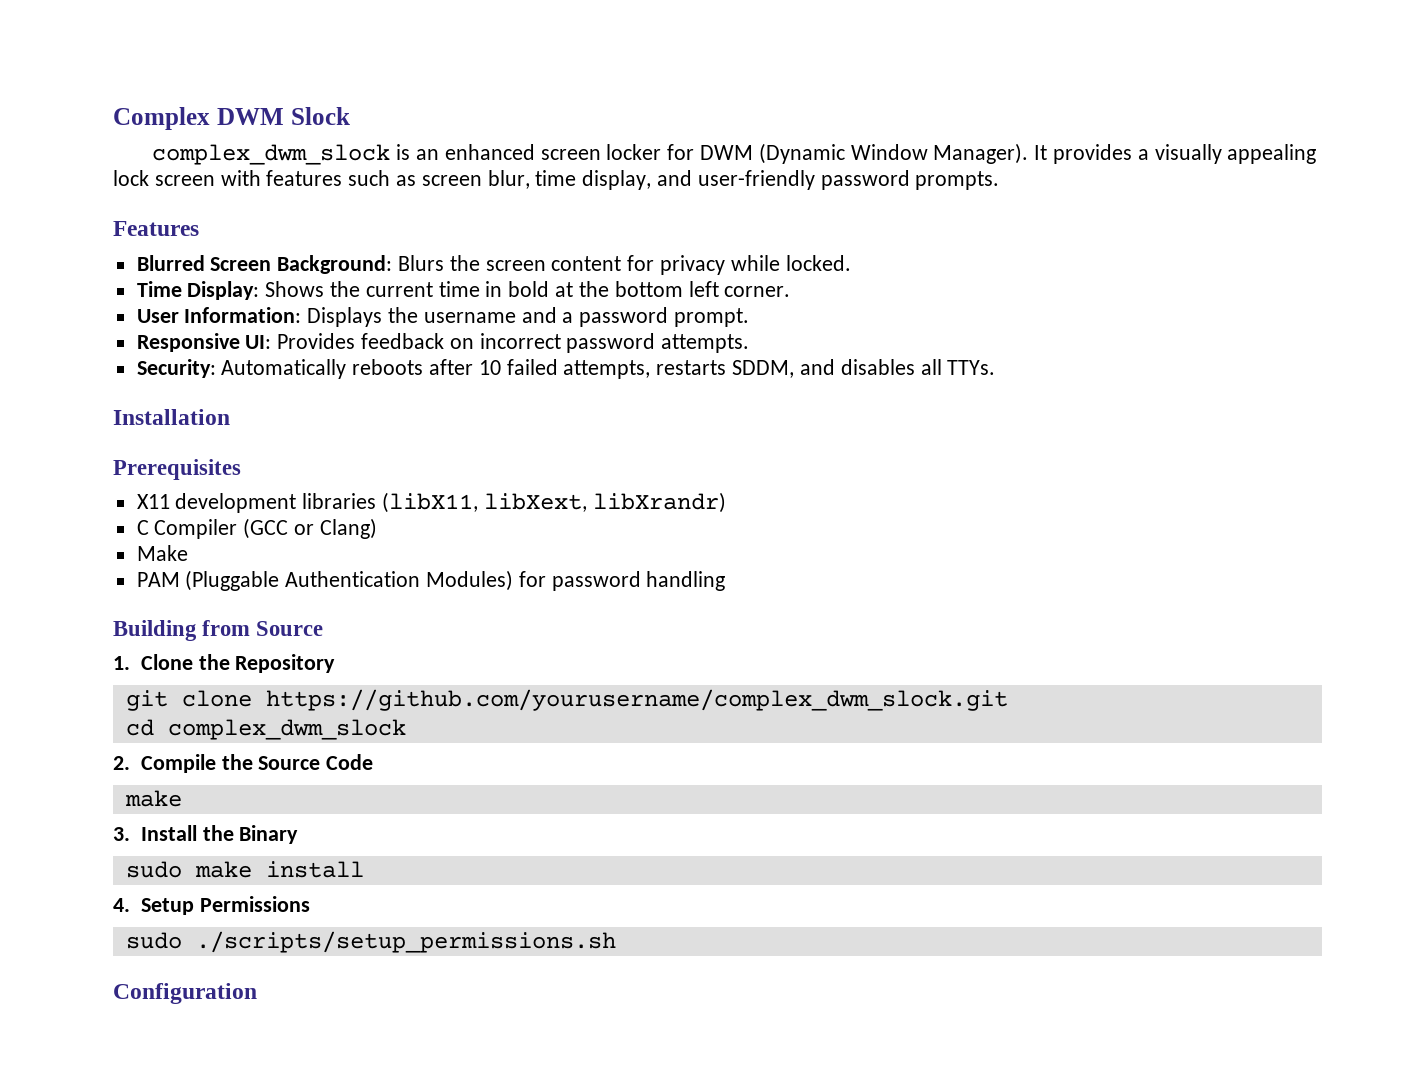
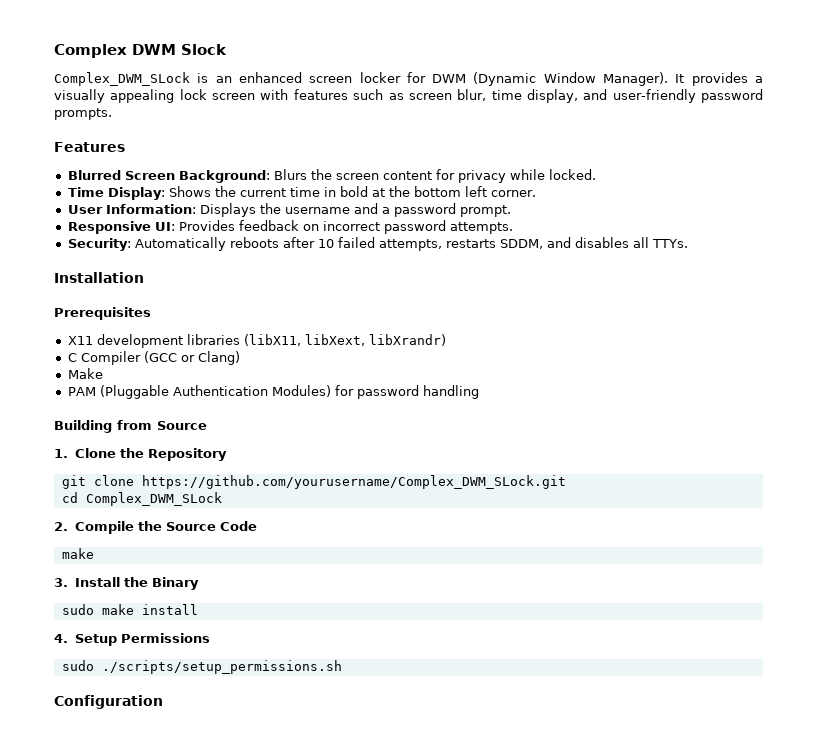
[152,144,391,165] complex_dwm_slock -> [54,72,190,86] Complex_DWM_SLock
[265,689,1008,711] https://github.com/yourusername/complex_dwm_slock.git -> [141,475,566,489] https://github.com/yourusername/Complex_DWM_SLock.git
[167,719,406,740] complex_dwm_slock -> [85,492,222,506] Complex_DWM_SLock

